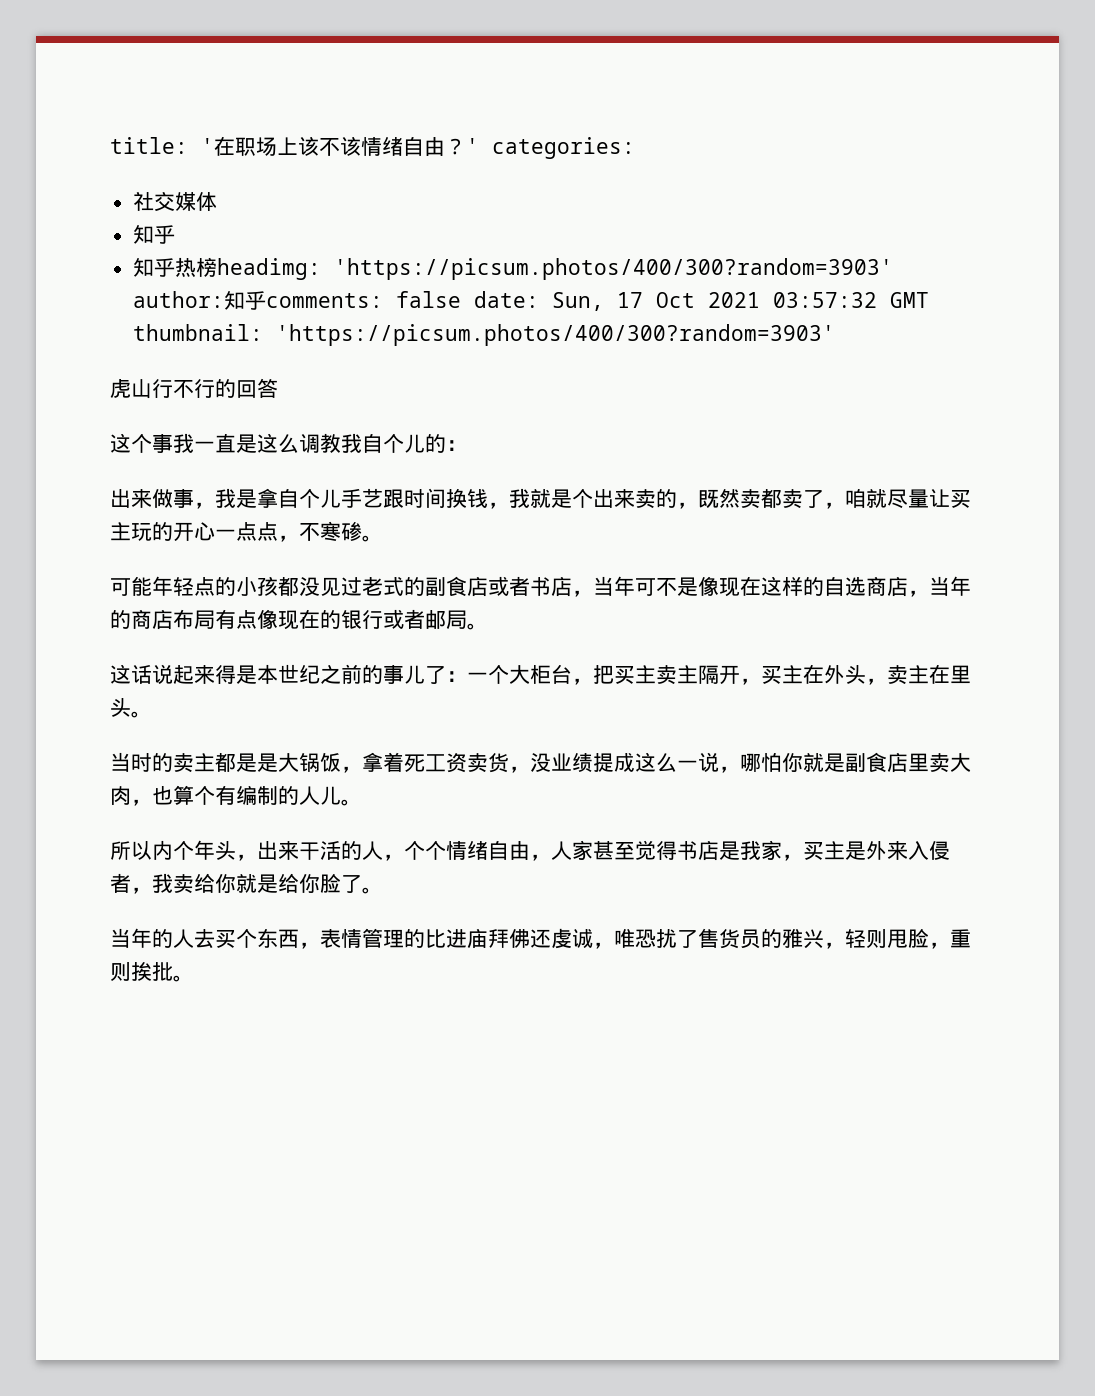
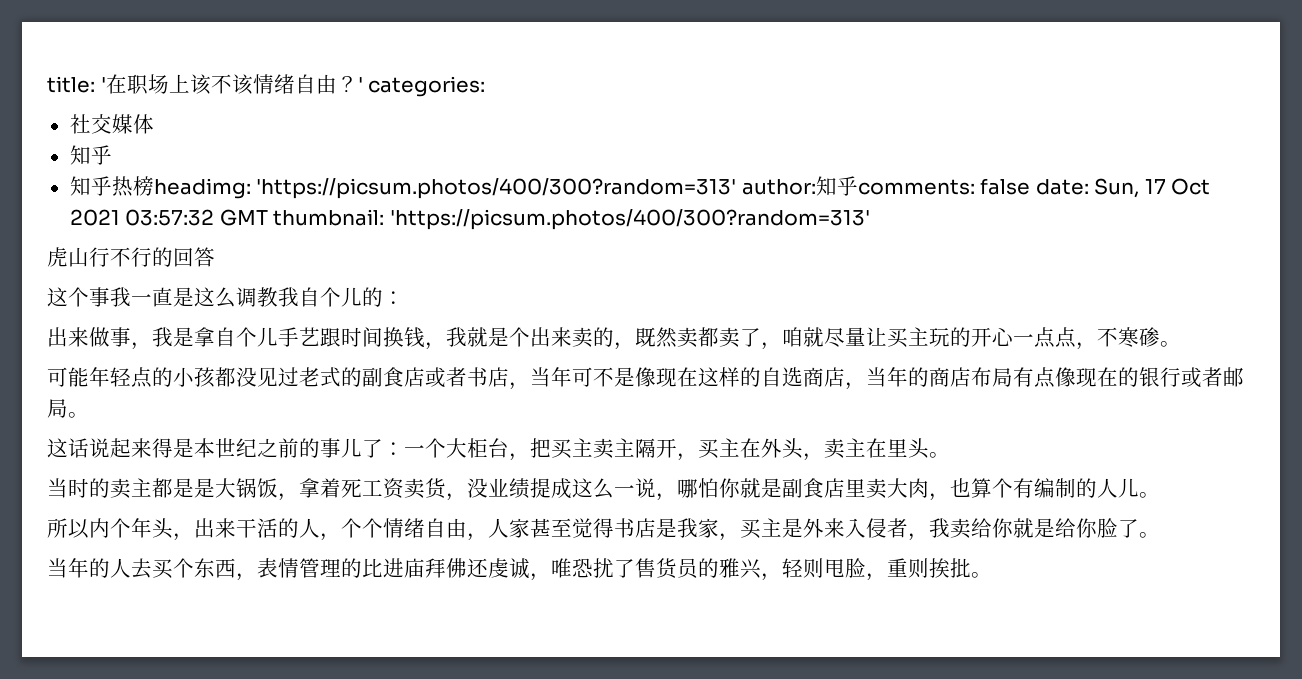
[334,258,894,280] 'https://picsum.photos/400/300?random=3903' -> [256,178,737,199] 'https://picsum.photos/400/300?random=313'
[276,324,836,346] 'https://picsum.photos/400/300?random=3903' -> [389,209,870,230] 'https://picsum.photos/400/300?random=313'

